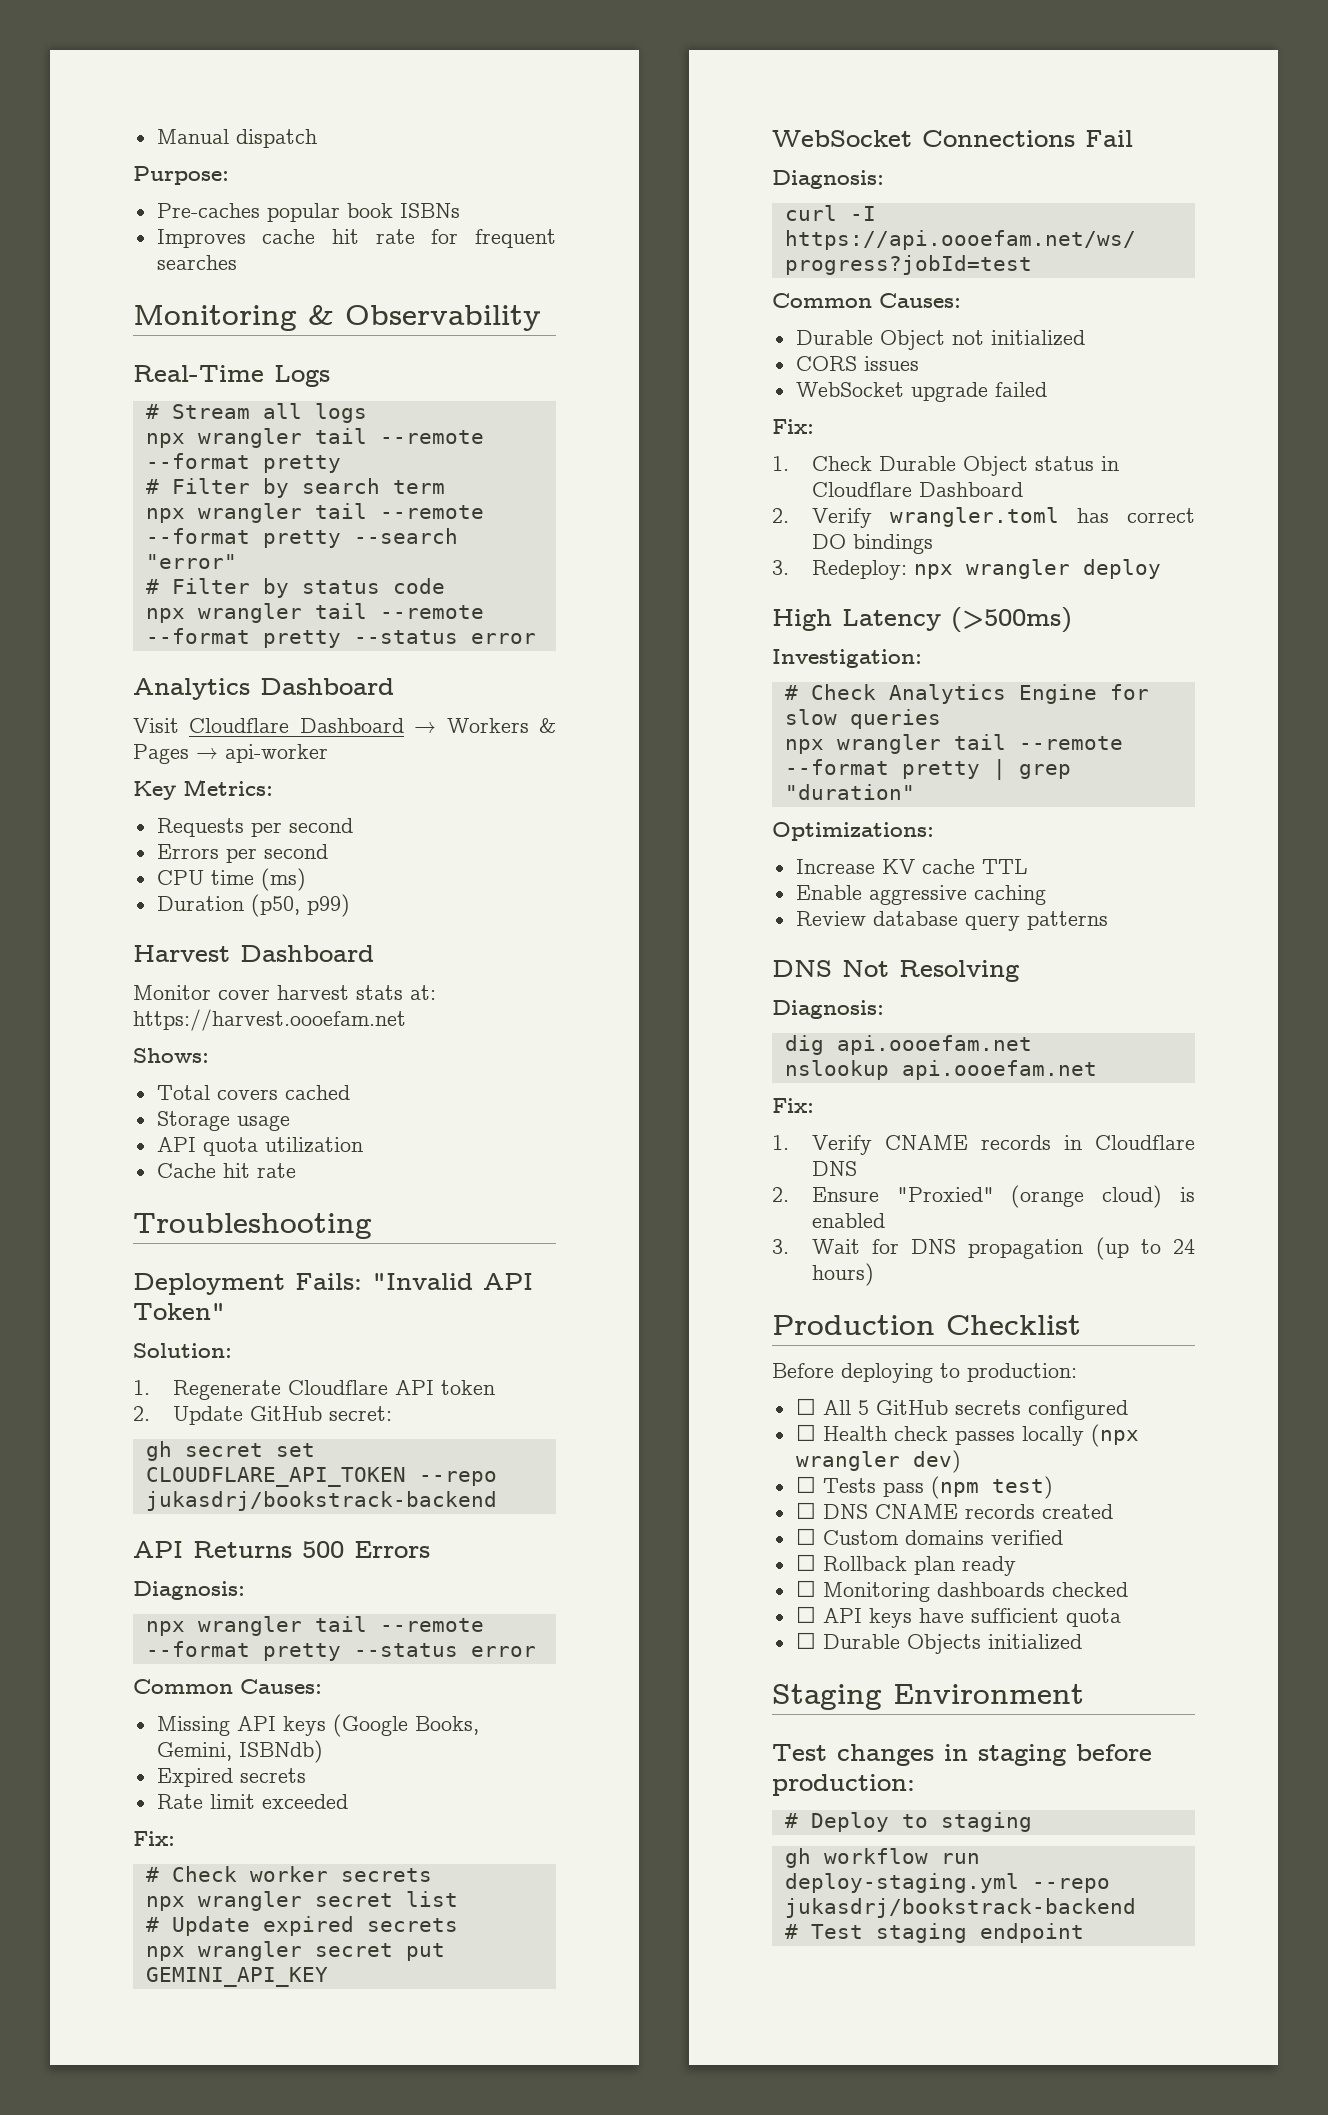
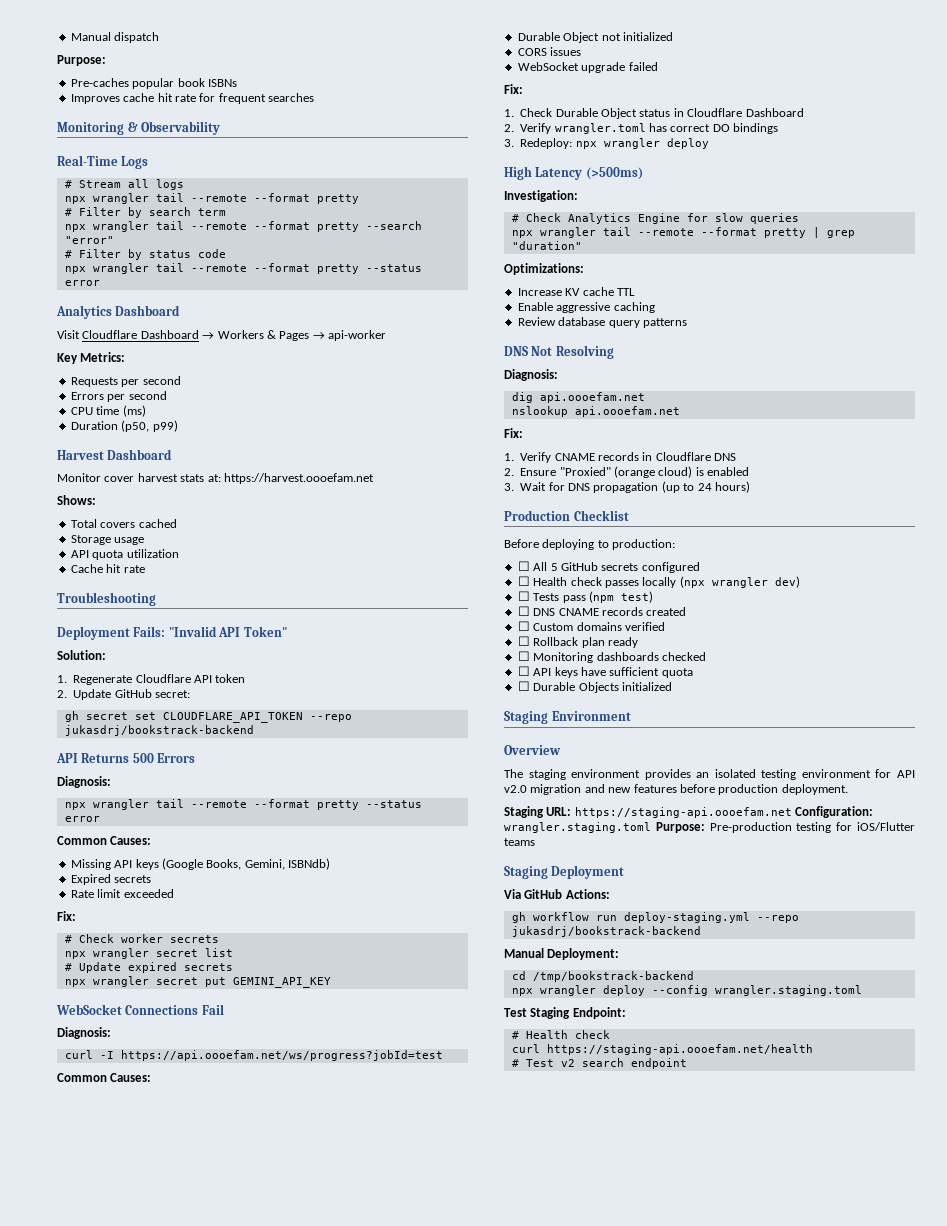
[772,1744,1152,1766] [772,1774,915,1796] [784,1812,1032,1832] Test changes in staging before production: // # Deploy to staging -> [504,745,561,755] [504,769,915,780] [504,784,848,795] [504,806,874,818] [504,822,915,833] [504,838,535,846] [504,865,625,879] [504,889,610,899] Overview // The staging environment provides an isolated testing environment for API v2.0 migration and new features before production deployment. // Staging URL: https://staging-api.oooefam.net Configuration: wrangler.staging.toml Purpose: Pre-production testing for iOS/Flutter teams // Staging Deployment // Via GitHub Actions:
(1136, 1908) none -> [504,948,620,960] [511,971,694,982] [511,985,862,996] [504,1007,626,1019] [511,1030,610,1039] [511,1044,813,1055] // Manual Deployment: // cd /tmp/bookstrack-backend // npx wrangler deploy --config wrangler.staging.toml // Test Staging Endpoint: // # Health check // curl https://staging-api.oooefam.net/health
[875,1923,967,1943] staging -> [560,1058,624,1067] v2 search

